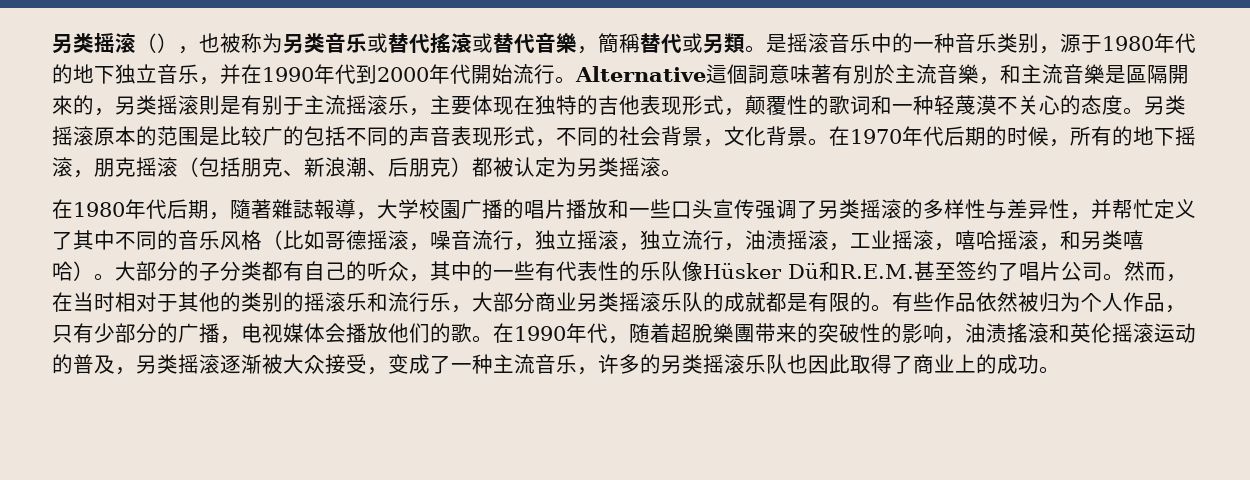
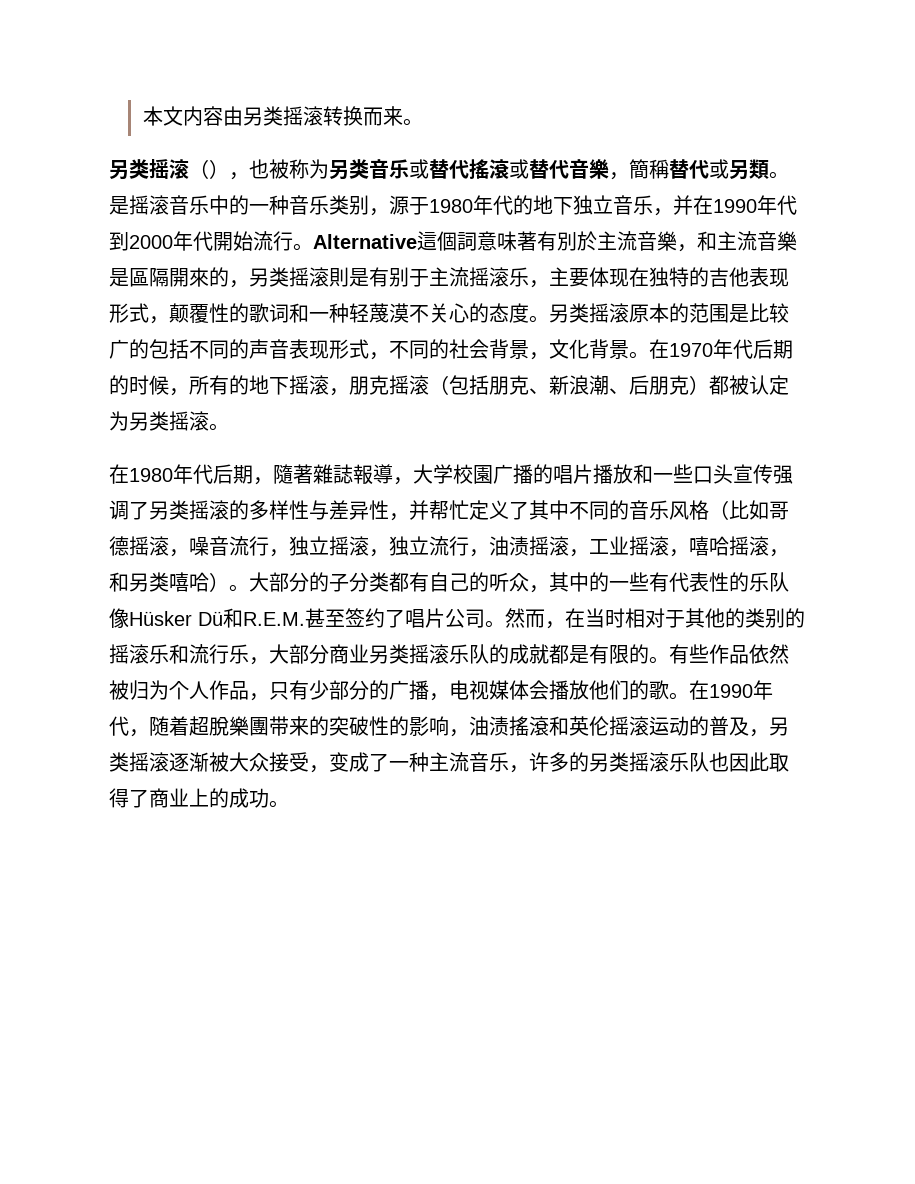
(52, 44) none -> [142,106,423,126] 本文内容由另类摇滚转换而来。 //

